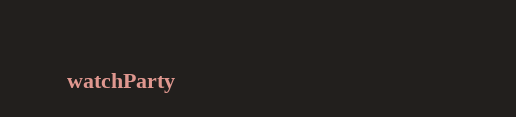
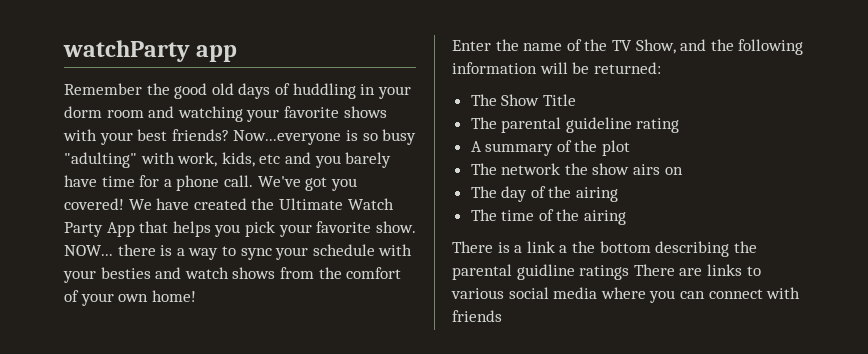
(175, 83) none -> [196,45,238,62] [64,83,411,99] [64,106,387,122] [63,129,417,145] [64,152,392,168] [64,175,357,191] [64,198,394,210] [64,221,416,237] [64,244,413,260] [63,267,402,283] [64,290,196,306] [452,39,804,55] [452,62,661,74] [470,94,576,106] [470,117,680,133] [470,140,631,156] [470,163,683,175] [470,186,619,202] [470,209,627,225] [452,241,757,257] [452,264,761,280] [451,287,801,303] [452,310,502,322] app // Remember the good old days of huddling in your dorm room and watching your favorite shows with your best friends? Now...everyone is so busy "adulting" with work, kids, etc and you barely have time for a phone call. We've got you covered! We have created the Ultimate Watch Party App that helps you pick your favorite show. NOW... there is a way to sync your schedule with your besties and watch shows from the comfort of your own home! // Enter the name of the TV Show, and the following information will be returned: // The Show Title // The parental guideline rating // A summary of the plot // The network the show airs on // The day of the airing // The time of the airing // There is a link a the bottom describing the parental guidline ratings There are links to various social media where you can connect with friends

